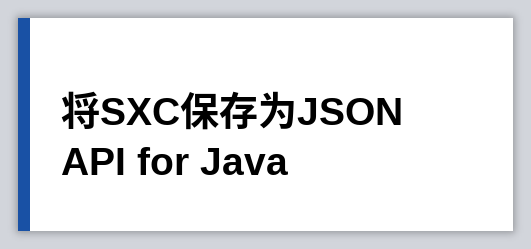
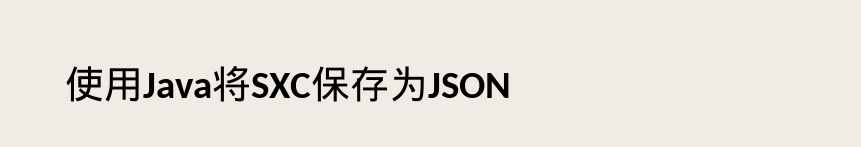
(61, 110) none -> [65,66,212,102] 使用Java
[61,147,288,175] API for Java -> (511, 85) none

